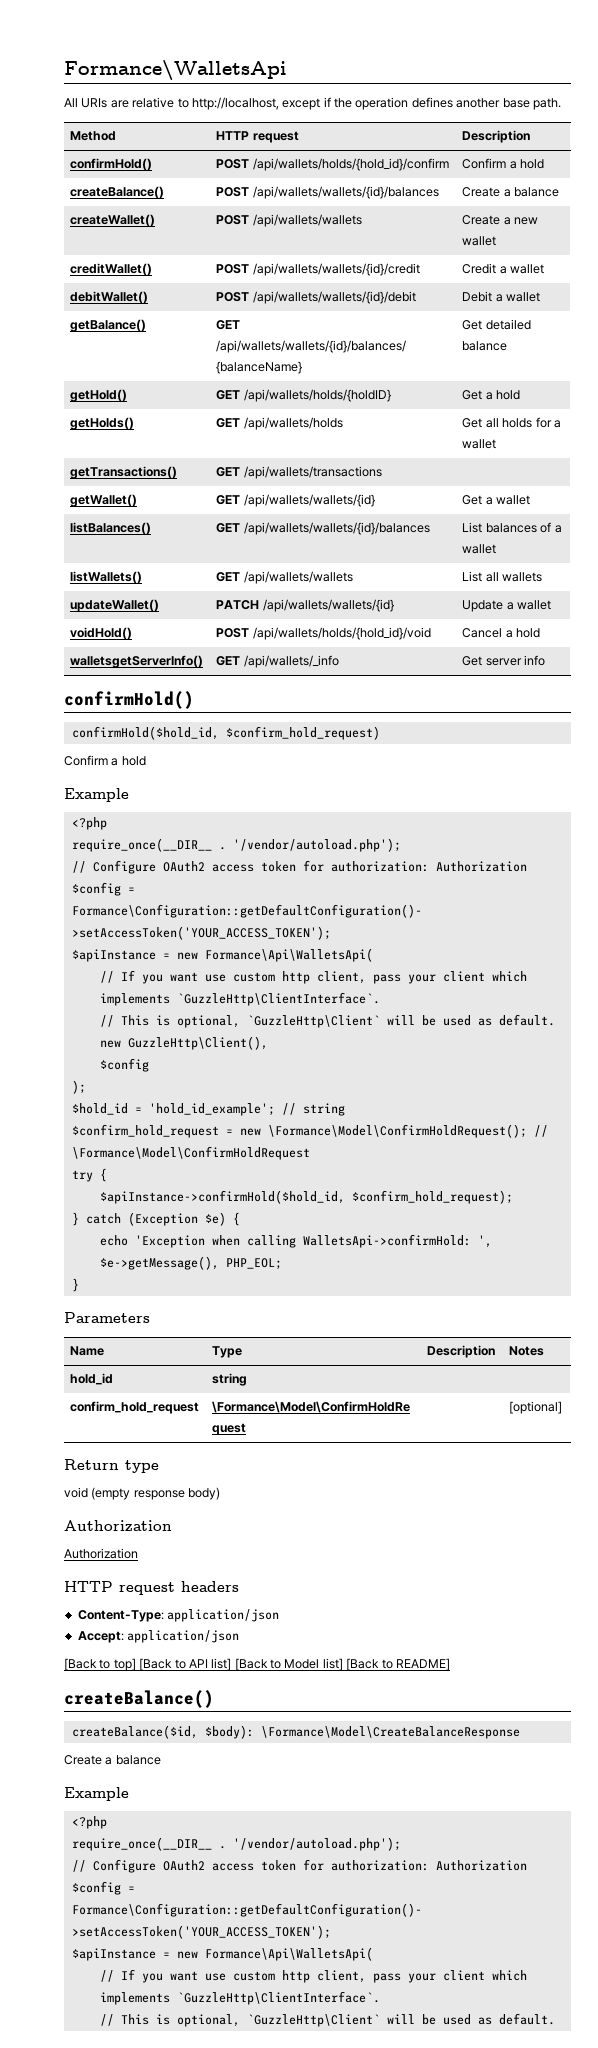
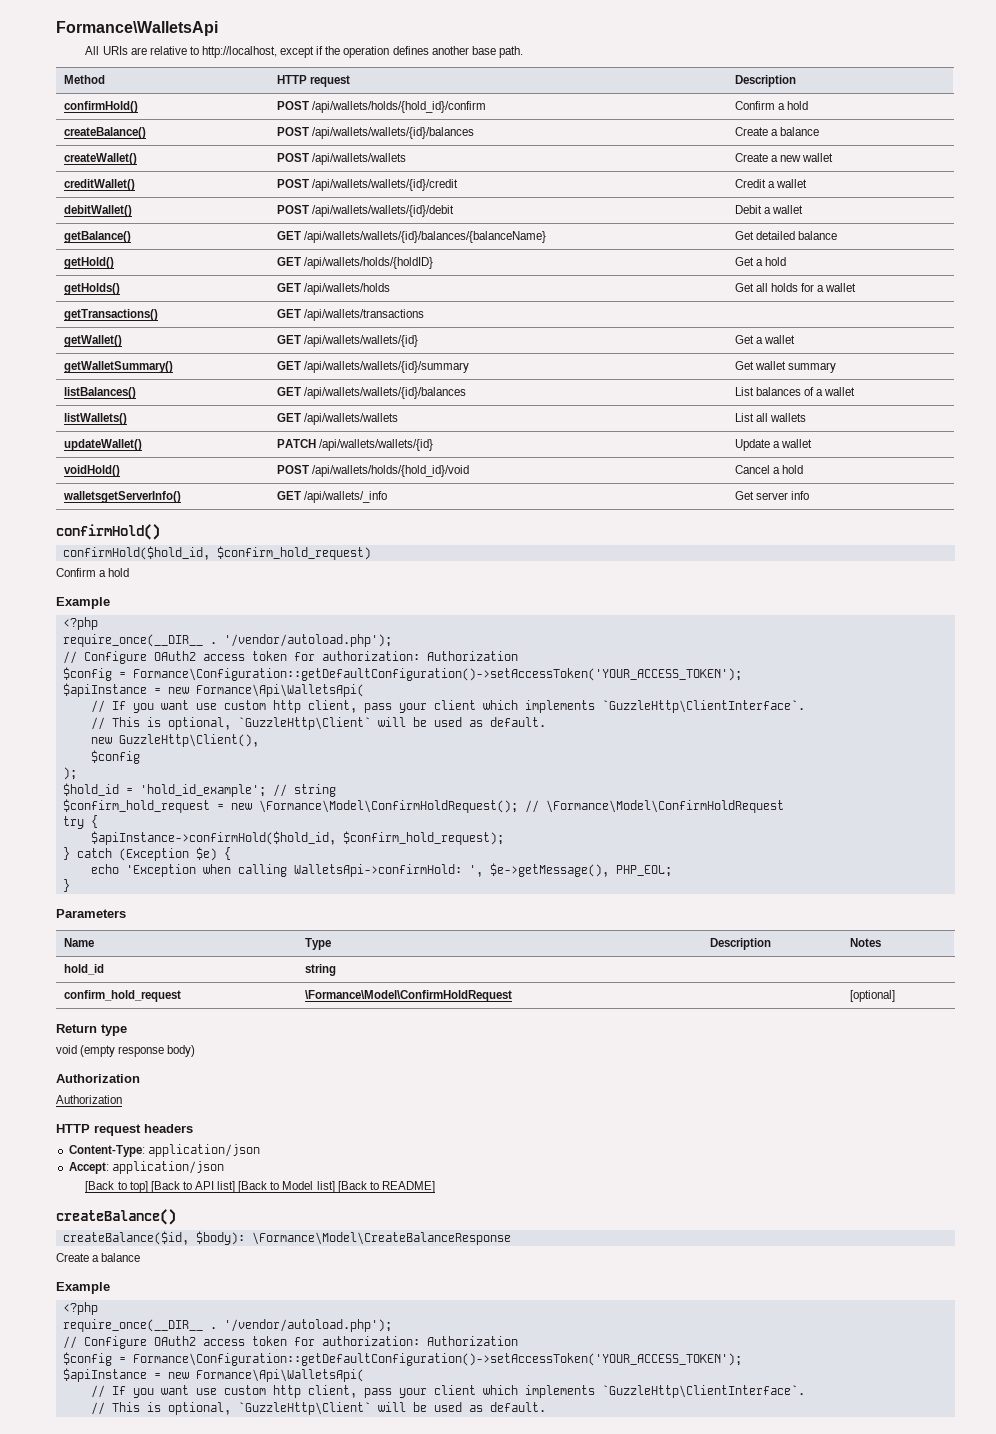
(531, 500) none -> [63,361,173,373] [276,361,469,373] [734,361,836,373] // getWalletSummary() | GET /api/wallets/wallets/{id}/summary | Get wallet summary

